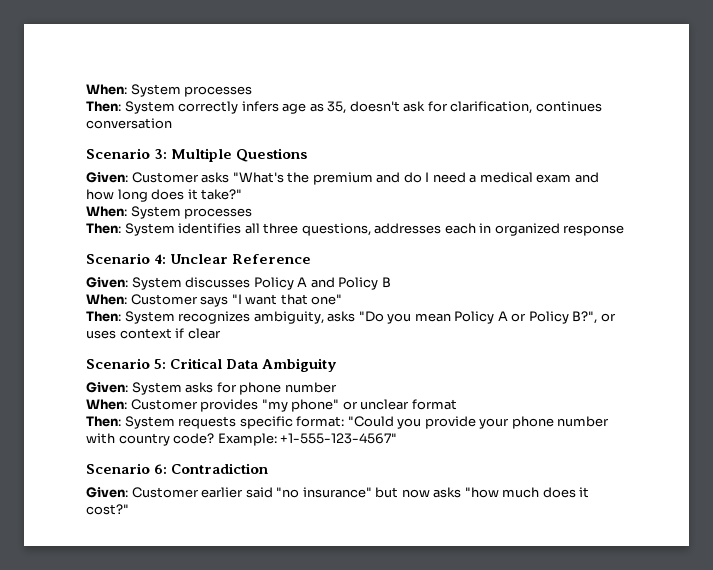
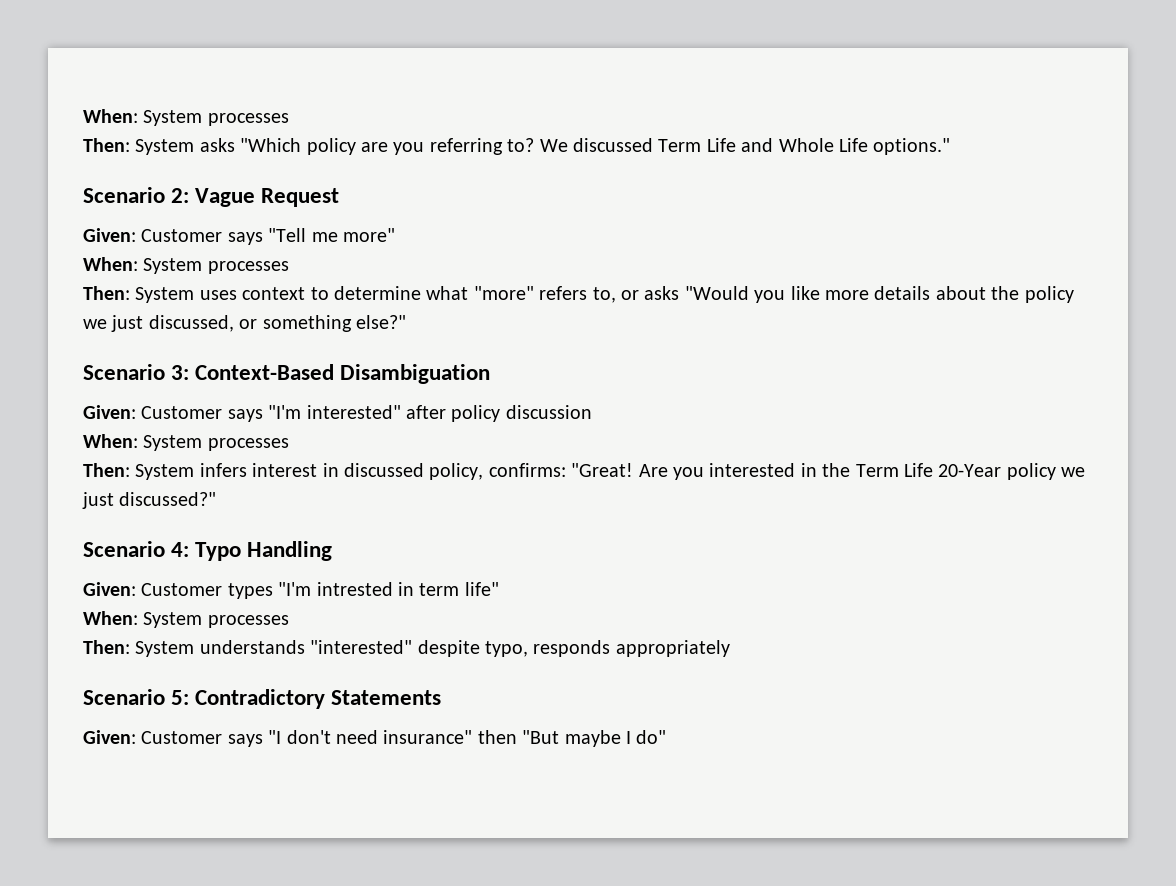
[86,84,253,97] [86,101,602,114] [86,118,172,129] [86,148,308,162] [86,172,599,185] [86,189,243,202] [86,206,253,219] [86,223,625,236] When: System processes // Then: System correctly infers age as 35, doesn't ask for clarification, continues conversation // Scenario 3: Multiple Questions // Given: Customer asks "What's the premium and do I need a medical exam and how long does it take?" // When: System processes // Then: System identifies all three questions, addresses each in organized response -> [83,109,289,126] [83,138,951,155] [83,187,340,207] [83,228,395,245] [83,257,289,274] [83,286,1074,303] [83,315,406,332] [83,364,491,384] [83,405,592,422] [83,434,289,451] [83,463,1086,480] [82,492,217,509] When: System processes // Then: System asks "Which policy are you referring to? We discussed Term Life and Whole Life options." // Scenario 2: Vague Request // Given: Customer says "Tell me more" // When: System processes // Then: System uses context to determine what "more" refers to, or asks "Would you like more details about the policy we just discussed, or something else?" // Scenario 3: Context-Based Disambiguation // Given: Customer says "I'm interested" after policy discussion // When: System processes // Then: System infers interest in discussed policy, confirms: "Great! Are you interested in the Term Life 20-Year policy we just discussed?"
[170,254,312,264] [86,277,391,290] [86,294,343,307] [86,311,616,324] [86,328,221,339] [86,358,338,372] [86,382,337,395] [86,399,457,412] [86,416,610,429] [86,433,398,446] [86,463,269,474] [86,487,590,498] [86,504,129,515] Unclear Reference // Given: System discusses Policy A and Policy B // When: Customer says "I want that one" // Then: System recognizes ambiguity, asks "Do you mean Policy A or Policy B?", or uses context if clear // Scenario 5: Critical Data Ambiguity // Given: System asks for phone number // When: Customer provides "my phone" or unclear format // Then: System requests specific format: "Could you provide your phone number with country code? Example: +1-555-123-4567" // Scenario 6: Contradiction // Given: Customer earlier said "no insurance" but now asks "how much does it cost?" -> [195,541,333,561] [83,582,499,599] [83,611,289,628] [83,640,730,657] [83,689,442,709] [83,730,667,747] Typo Handling // Given: Customer types "I'm intrested in term life" // When: System processes // Then: System understands "interested" despite typo, responds appropriately // Scenario 5: Contradictory Statements // Given: Customer says "I don't need insurance" then "But maybe I do"

